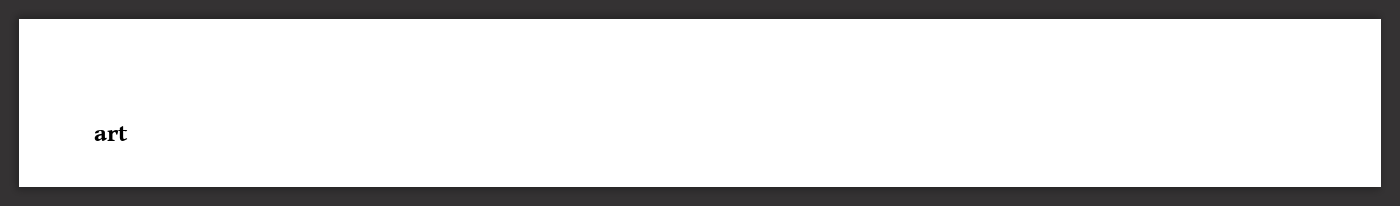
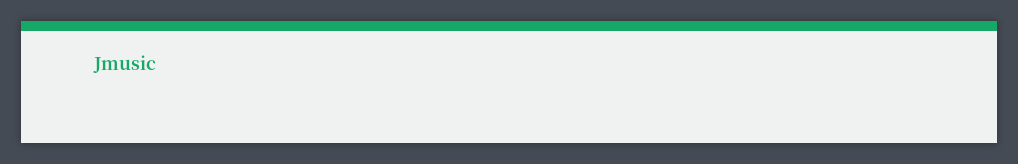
[94,126,128,141] art -> [93,55,156,73] Jmusic

